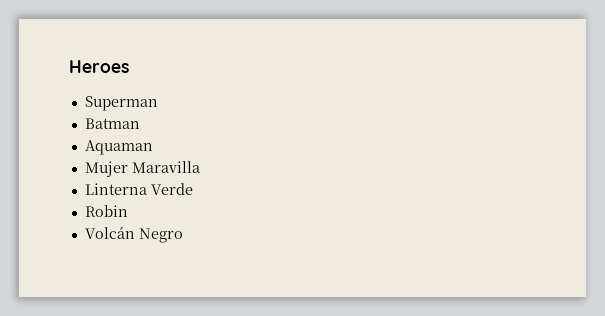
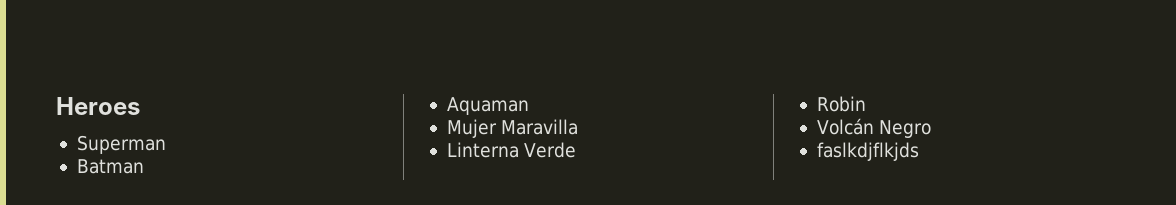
(183, 235) none -> [816,142,919,161] // faslkdjflkjds

